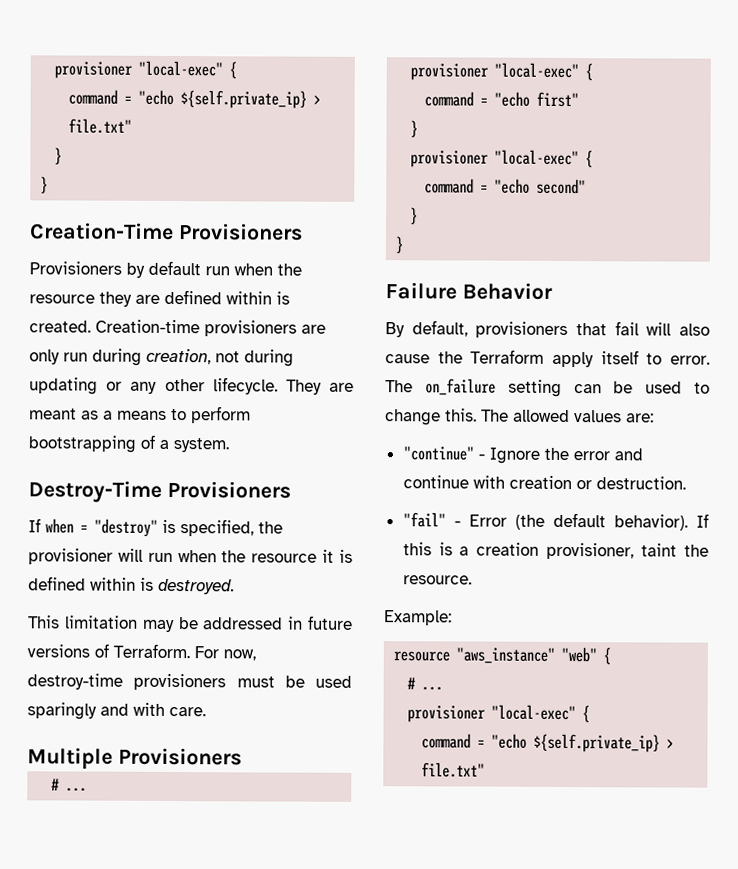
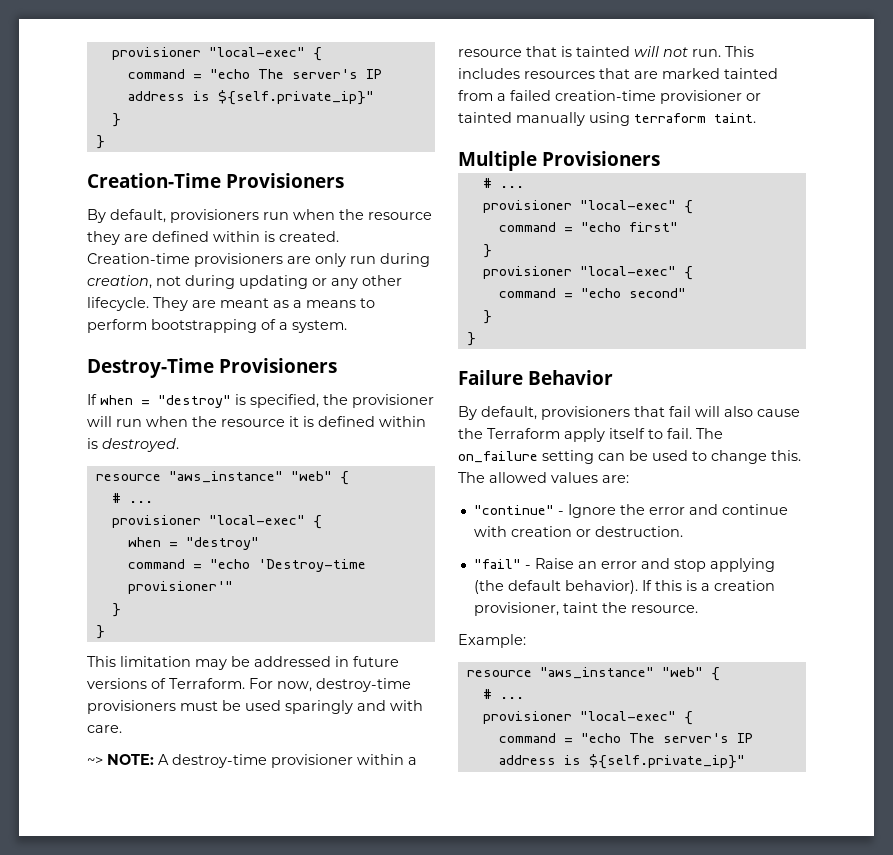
[54,60,238,79] [68,89,322,109] [68,118,133,134] provisioner "local-exec" { // command = "echo ${self.private_ip} > file.txt" -> [111,47,322,61] [127,69,382,79] [127,90,374,105] provisioner "local-exec" { // command = "echo The server's IP address is ${self.private_ip}"
[29,260,201,278] Provisioners by default -> [87,209,259,223] By default, provisioners
(234, 586) none -> [95,471,349,485] [111,493,153,503] [111,515,322,529] [127,537,259,550] [127,559,366,572] [127,581,233,594] [111,603,121,617] [95,625,105,639] // resource "aws_instance" "web" { // # ... // provisioner "local-exec" { // when = "destroy" // command = "echo 'Destroy-time provisioner'" // } // }
(206, 711) none -> [87,754,417,768] [458,46,754,57] [458,68,778,79] [458,90,761,104] [458,112,756,126] // ~> NOTE: A destroy-time provisioner within a resource that is tainted will not run. This includes resources that are marked tainted from a failed creation-time provisioner or tainted manually using terraform taint.
[670,355,710,365] error. -> [667,428,692,439] fail.
[468,514,507,527] Error -> [534,558,775,572] Raise an error and stop applying
[533,733,675,753] [421,762,486,778] ${self.private_ip} > file.txt" -> [628,733,753,743] [498,754,745,769] The server's IP address is ${self.private_ip}"

